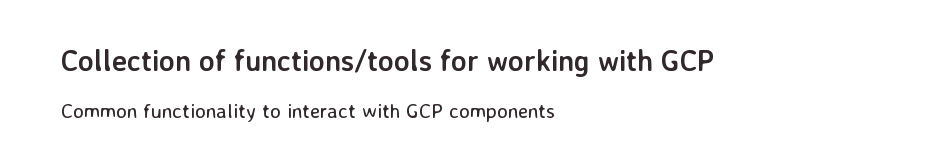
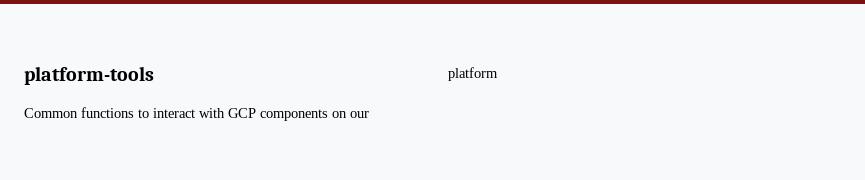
[61,49,714,77] Collection of functions/tools for working with GCP -> [24,66,154,85] platform-tools
[143,104,256,122] functionality -> [81,107,134,118] functions
(555, 113) none -> [332,111,369,118] [448,67,498,81] on our platform

